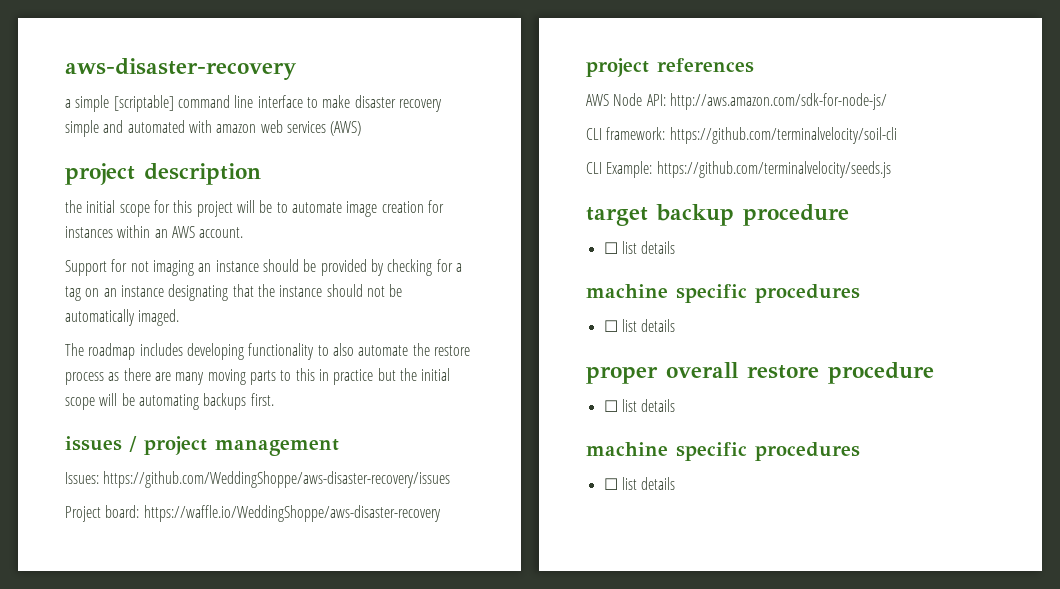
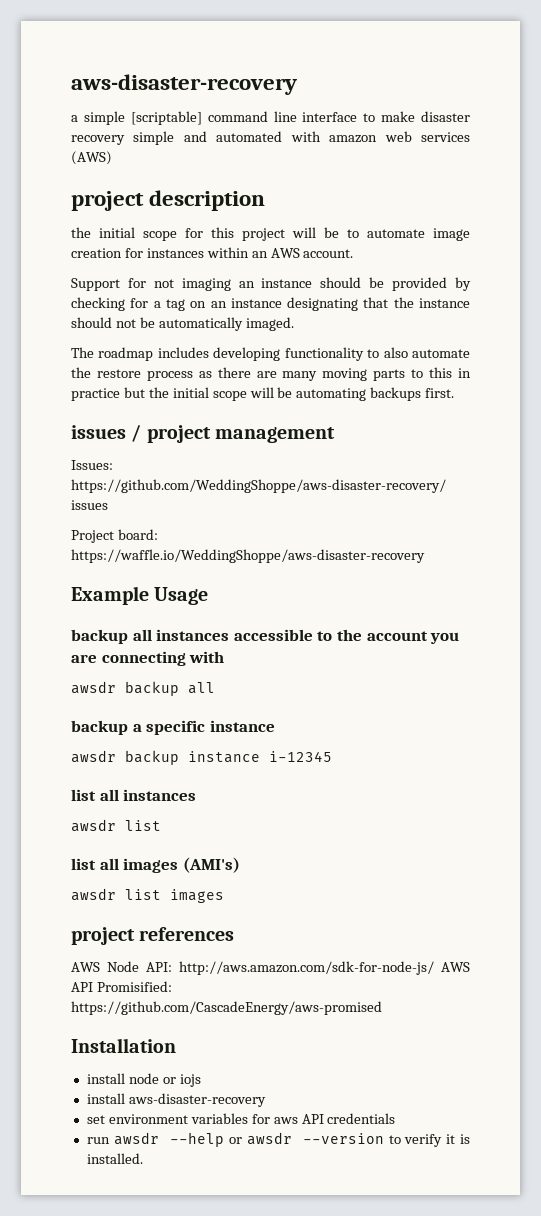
(441, 513) none -> [71,586,209,605] [71,629,460,644] [71,651,225,666] [71,681,215,696] [71,720,275,735] [71,750,332,765] [71,789,197,801] [71,819,161,832] [71,857,240,873] [71,888,224,903] // Example Usage // backup all instances accessible to the account you are connecting with // awsdr backup all // backup a specific instance // awsdr backup instance i-12345 // list all instances // awsdr list // list all images (AMI's) // awsdr list images
[586,127,897,144] [586,161,891,178] [586,204,849,226] [603,241,676,254] [586,284,860,303] [603,319,676,332] [586,362,934,384] [603,399,676,412] [586,442,860,461] [603,477,676,490] // CLI framework: https://github.com/terminalvelocity/soil-cli // CLI Example: https://github.com/terminalvelocity/seeds.js // target backup procedure // ☐ list details // machine specific procedures // ☐ list details // proper overall restore procedure // ☐ list details // machine specific procedures // ☐ list details -> [441,962,470,972] [71,981,172,992] [71,1001,382,1015] [71,1038,176,1053] [86,1073,201,1087] [86,1093,266,1107] [86,1113,396,1124] [86,1132,470,1147] [86,1153,143,1164] AWS API Promisified: https://github.com/CascadeEnergy/aws-promised // Installation // install node or iojs // install aws-disaster-recovery // set environment variables for aws API credentials // run awsdr --help or awsdr --version to verify it is installed.

